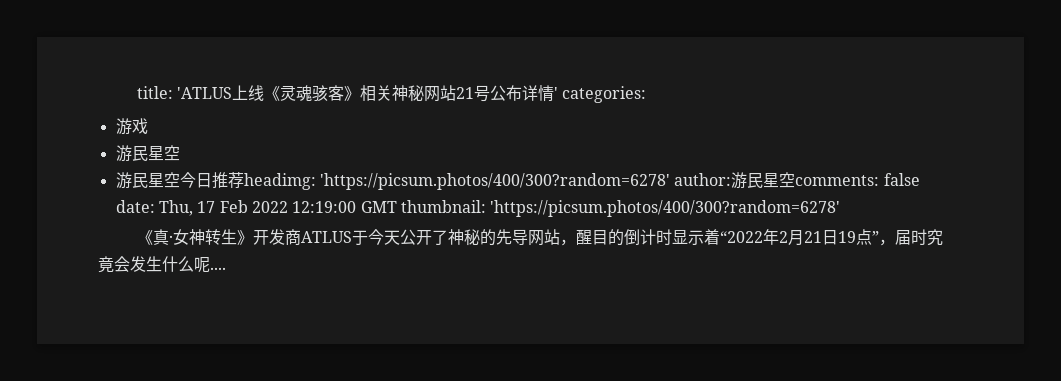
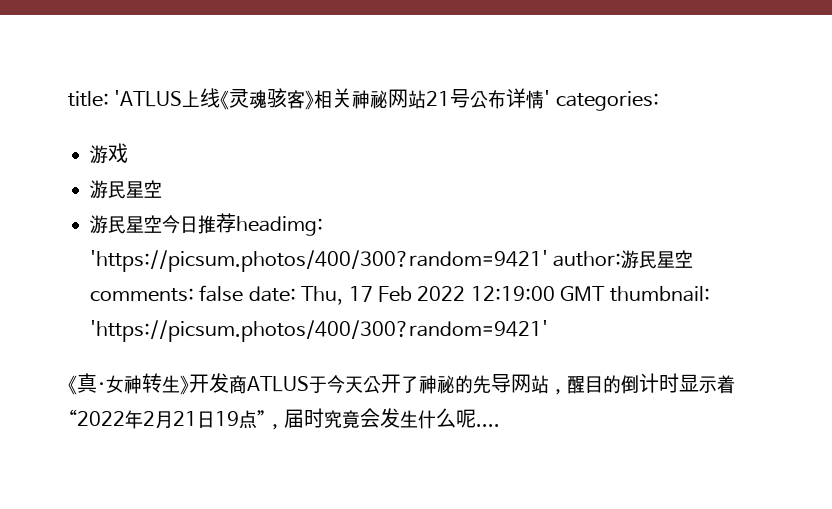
[319,173,670,190] 'https://picsum.photos/400/300?random=6278' -> [90,250,548,272] 'https://picsum.photos/400/300?random=9421'
[490,200,841,217] 'https://picsum.photos/400/300?random=6278' -> [90,320,548,342] 'https://picsum.photos/400/300?random=9421'

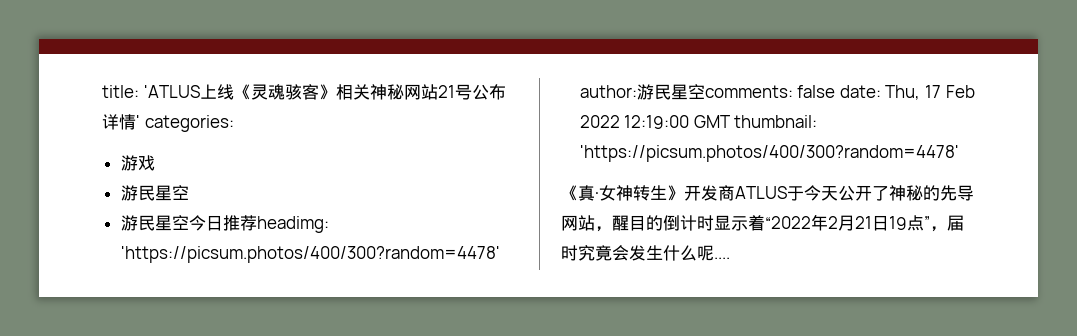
[90,250,548,272] 'https://picsum.photos/400/300?random=9421' -> [120,246,500,263] 'https://picsum.photos/400/300?random=4478'
[90,320,548,342] 'https://picsum.photos/400/300?random=9421' -> [579,145,959,162] 'https://picsum.photos/400/300?random=4478'

